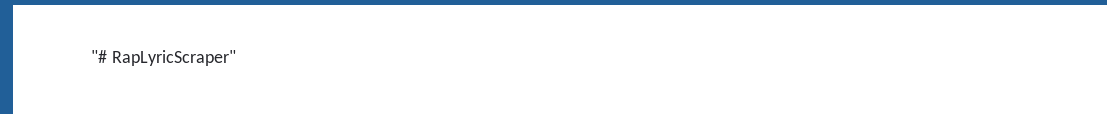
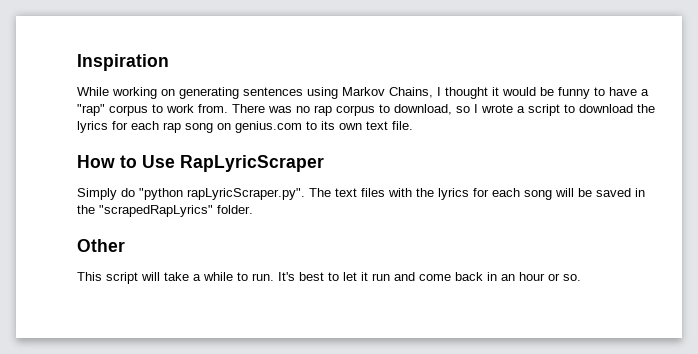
[91,50,236,66] "# RapLyricScraper" -> [77,54,169,71] [77,87,649,99] [77,104,655,116] [77,121,413,133] [77,155,324,172] [77,188,645,200] [77,205,253,217] [77,239,125,252] [77,272,581,284] Inspiration // While working on generating sentences using Markov Chains, I thought it would be funny to have a "rap" corpus to work from. There was no rap corpus to download, so I wrote a script to download the lyrics for each rap song on genius.com to its own text file. // How to Use RapLyricScraper // Simply do "python rapLyricScraper.py". The text files with the lyrics for each song will be saved in the "scrapedRapLyrics" folder. // Other // This script will take a while to run. It's best to let it run and come back in an hour or so.

